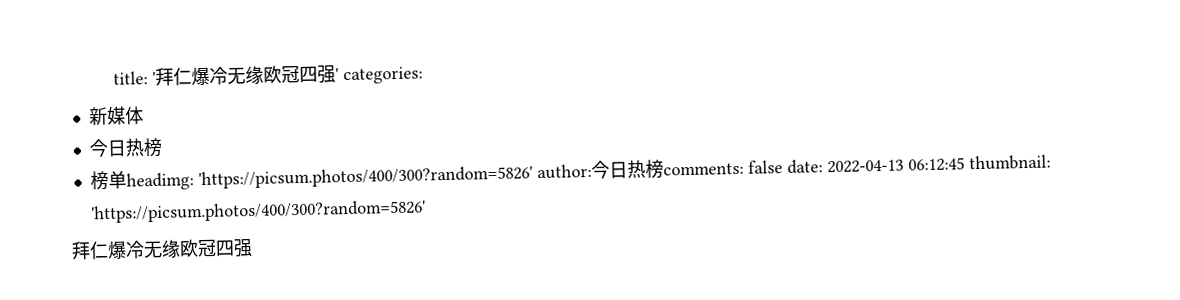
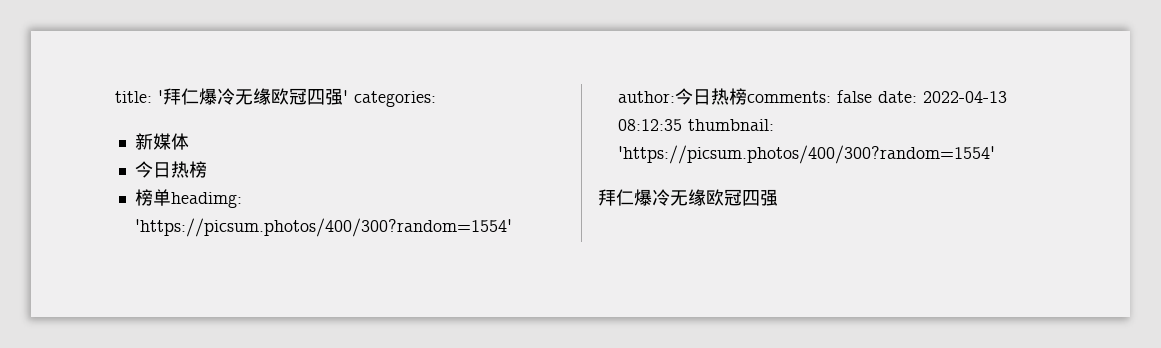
[197,165,533,190] 'https://picsum.photos/400/300?random=5826' -> [134,218,512,237] 'https://picsum.photos/400/300?random=1554'
[907,154,1051,172] [90,199,426,224] 06:12:45 thumbnail: 'https://picsum.photos/400/300?random=5826' -> [617,119,774,131] [617,145,995,164] 08:12:35 thumbnail: 'https://picsum.photos/400/300?random=1554'

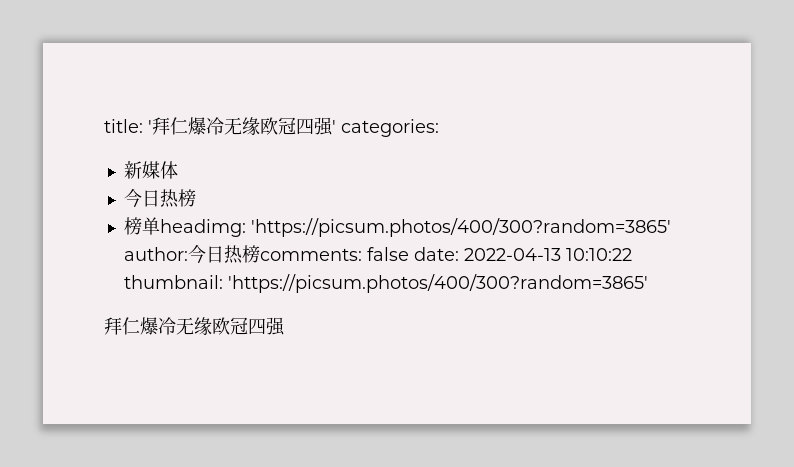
[134,218,512,237] 'https://picsum.photos/400/300?random=1554' -> [250,218,671,237] 'https://picsum.photos/400/300?random=3865'
[617,119,774,131] [617,145,995,164] 08:12:35 thumbnail: 'https://picsum.photos/400/300?random=1554' -> [565,248,632,261] [123,274,648,293] 10:10:22 thumbnail: 'https://picsum.photos/400/300?random=3865'

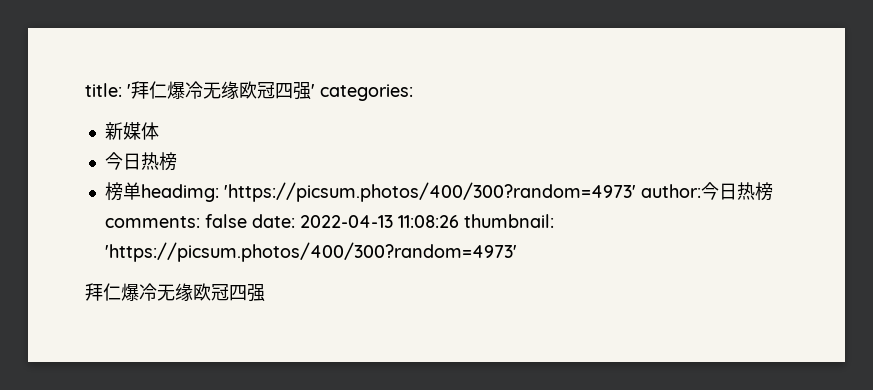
[250,218,671,237] 'https://picsum.photos/400/300?random=3865' -> [223,182,636,202] 'https://picsum.photos/400/300?random=4973'
[565,248,632,261] [123,274,648,293] 10:10:22 thumbnail: 'https://picsum.photos/400/300?random=3865' -> [397,214,554,228] [104,242,517,262] 11:08:26 thumbnail: 'https://picsum.photos/400/300?random=4973'

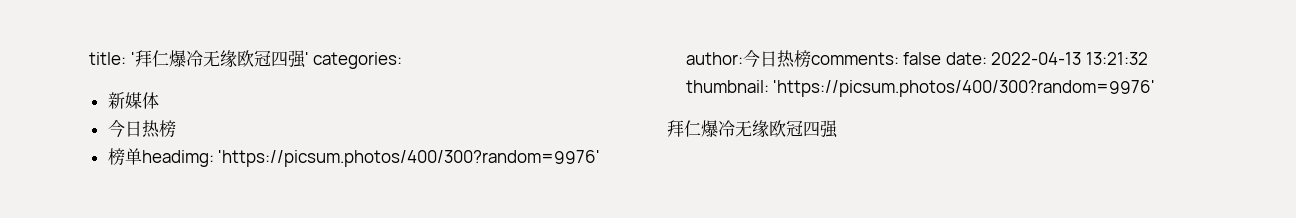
[223,182,636,202] 'https://picsum.photos/400/300?random=4973' -> [218,150,601,167] 'https://picsum.photos/400/300?random=9976'
[397,214,554,228] [104,242,517,262] 11:08:26 thumbnail: 'https://picsum.photos/400/300?random=4973' -> [1086,52,1149,65] [685,80,1156,97] 13:21:32 thumbnail: 'https://picsum.photos/400/300?random=9976'

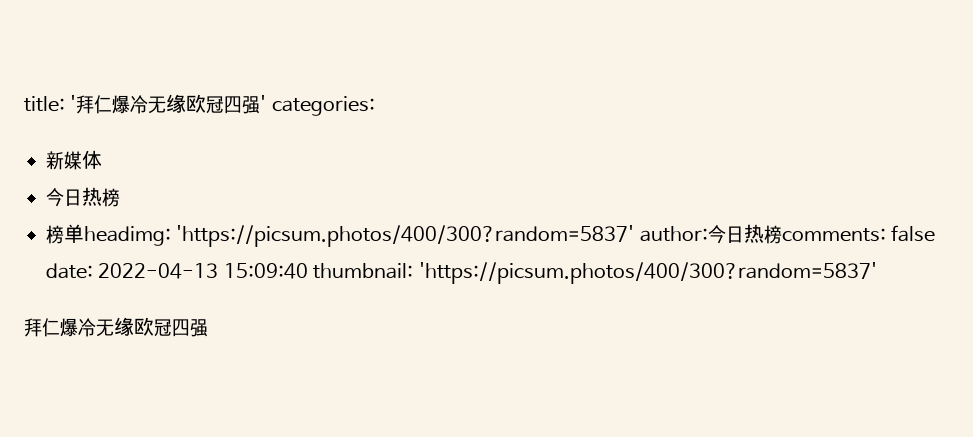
[218,150,601,167] 'https://picsum.photos/400/300?random=9976' -> [176,225,635,247] 'https://picsum.photos/400/300?random=5837'
[1086,52,1149,65] [685,80,1156,97] 13:21:32 thumbnail: 'https://picsum.photos/400/300?random=9976' -> [223,262,877,284] 15:09:40 thumbnail: 'https://picsum.photos/400/300?random=5837'

